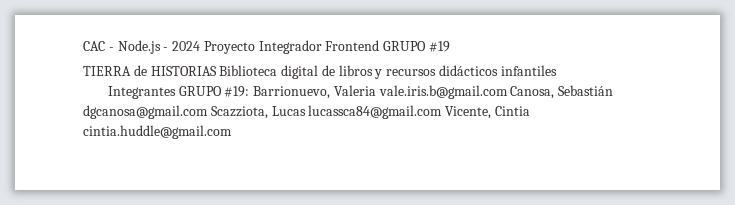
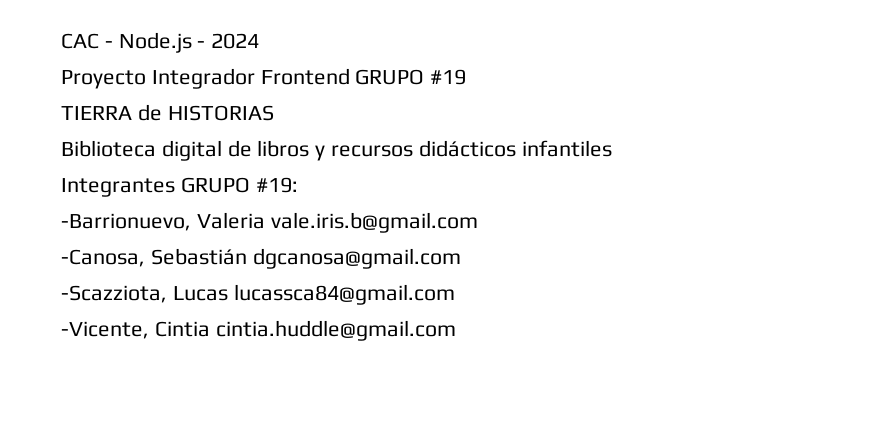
(201, 46) none -> (260, 41) //
(217, 71) none -> (274, 113) //
[253,86,331,99] Barrionuevo, -> [61,213,191,231] // -Barrionuevo,
[510,86,555,99] Canosa, -> [61,249,145,267] // -Canosa,
[210,106,268,119] Scazziota, -> [61,285,167,303] // -Scazziota,
[445,106,492,119] Vicente, -> [61,321,149,339] // -Vicente,

